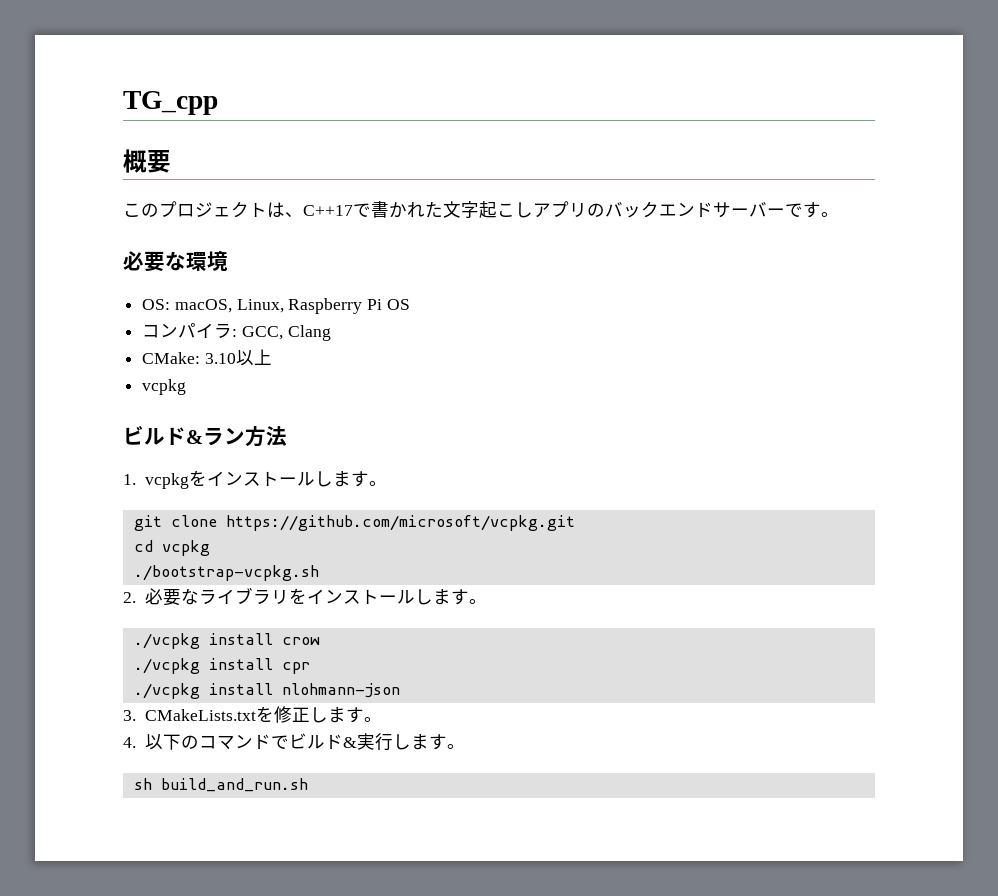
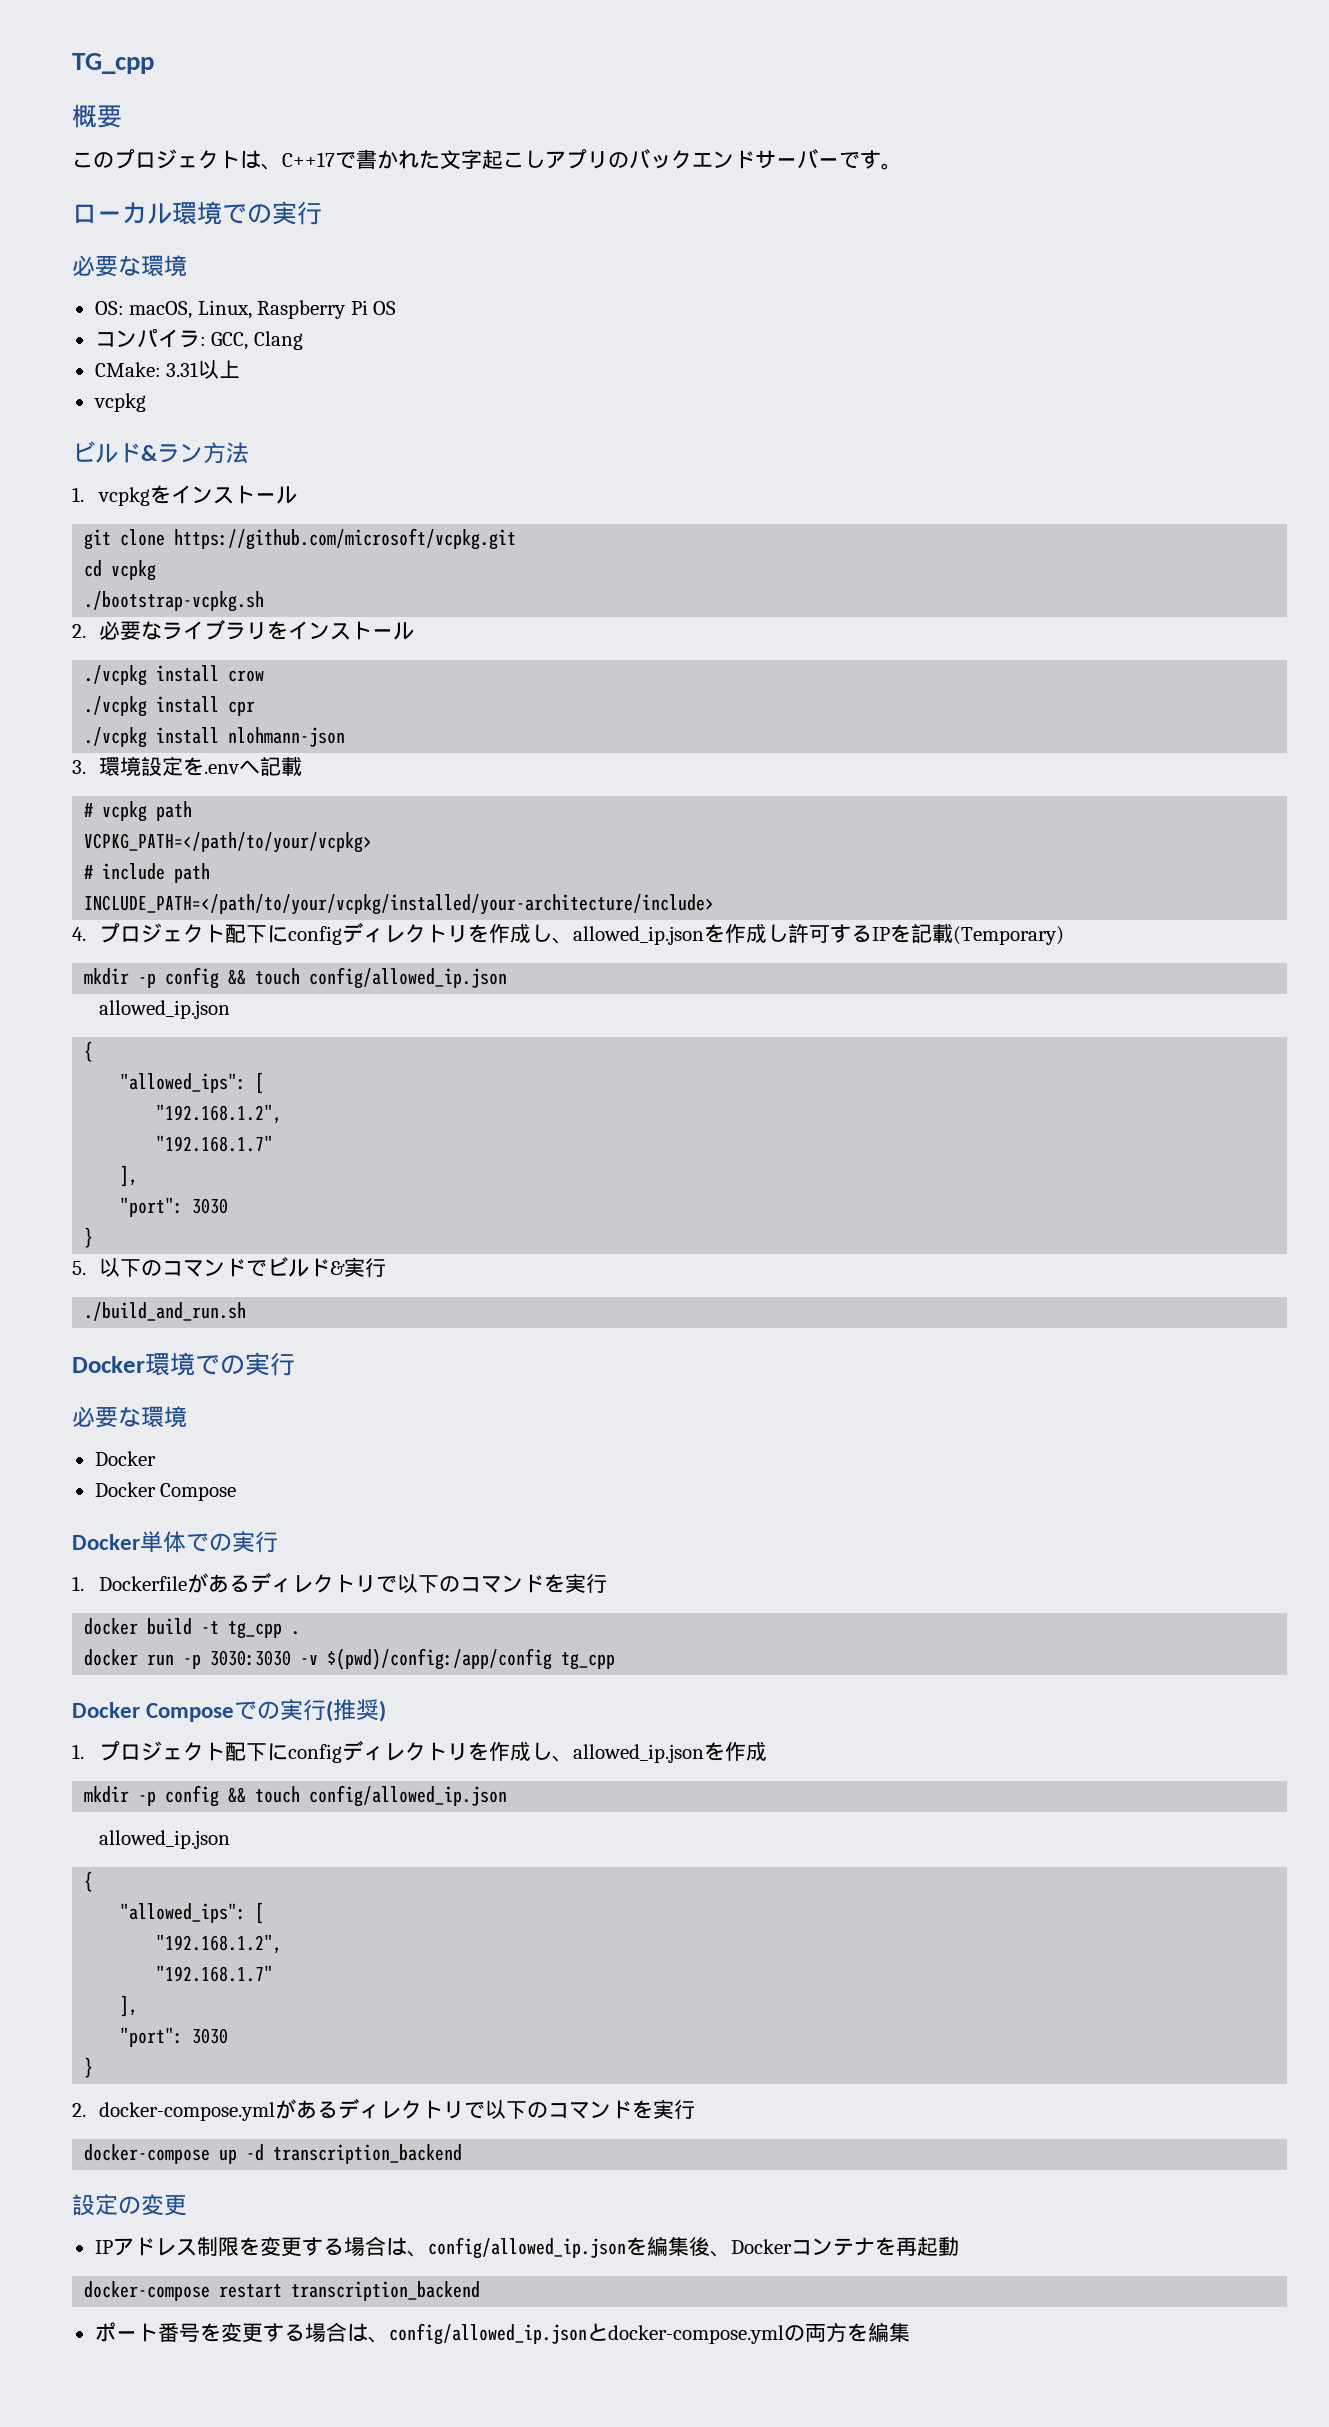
(839, 214) none -> [72,201,322,225] // ローカル環境での実行
[204,353,236,364] 3.10 -> [166,362,199,377] 3.31
[314,471,387,487] します。 -> (298, 495) none
[414,589,487,605] します。 -> (415, 631) none
[144,706,382,723] [123,737,136,748] CMakeLists.txtを修正します。 // 4. -> [99,756,303,776] [84,801,193,822] [84,832,373,853] [84,863,211,883] [84,894,715,915] [72,922,1065,945] [84,967,508,989] [99,1000,231,1019] [84,1041,94,1062] [120,1072,265,1094] [156,1104,283,1124] [156,1135,274,1152] [120,1165,139,1187] [120,1197,229,1217] [84,1227,94,1248] [72,1261,86,1275] 環境設定を.envへ記載 // # vcpkg path // VCPKG_PATH=</path/to/your/vcpkg> // # include path // INCLUDE_PATH=</path/to/your/vcpkg/installed/your-architecture/include> // 4.プロジェクト配下にconfigディレクトリを作成し、allowed_ip.jsonを作成し許可するIPを記載(Temporary) // mkdir -p config && touch config/allowed_ip.json // allowed_ip.json // { // "allowed_ips": [ // "192.168.1.2", // "192.168.1.7" // ], // "port": 3030 // } // 5.
[392,734,465,750] [133,778,308,792] します。 // sh build_and_run.sh -> [84,1302,247,1321] [72,1352,295,1376] [72,1406,187,1428] [94,1451,156,1466] [94,1482,237,1501] [72,1531,278,1553] [72,1572,608,1593] [84,1618,301,1639] [84,1648,616,1670] [72,1699,387,1722] [72,1740,768,1763] [84,1785,508,1807] [99,1830,231,1849] [84,1871,94,1892] [120,1902,265,1924] [156,1934,283,1954] [156,1965,274,1982] [120,1995,139,2017] [120,2027,229,2047] [84,2057,94,2078] [72,2098,696,2121] [84,2144,463,2164] [72,2194,187,2216] [94,2236,959,2259] [84,2281,481,2301] [94,2322,910,2345] // ./build_and_run.sh // Docker環境での実行 // 必要な環境 // Docker // Docker Compose // Docker単体での実行 // 1. Dockerfileがあるディレクトリで以下のコマンドを実行 // docker build -t tg_cpp . // docker run -p 3030:3030 -v $(pwd)/config:/app/config tg_cpp // Docker Composeでの実行(推奨) // 1.プロジェクト配下にconfigディレクトリを作成し、allowed_ip.jsonを作成 // mkdir -p config && touch config/allowed_ip.json // allowed_ip.json // { // "allowed_ips": [ // "192.168.1.2", // "192.168.1.7" // ], // "port": 3030 // } // 2. docker-compose.ymlがあるディレクトリで以下のコマンドを実行 // docker-compose up -d transcription_backend // 設定の変更 // IPアドレス制限を変更する場合は、config/allowed_ip.jsonを編集後、Dockerコンテナを再起動 // docker-compose restart transcription_backend // ポート番号を変更する場合は、config/allowed_ip.jsonとdocker-compose.ymlの両方を編集

